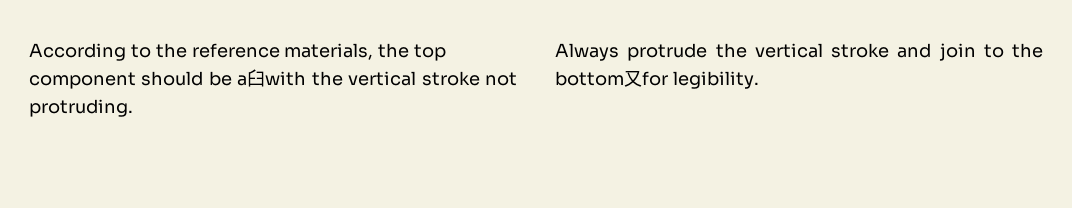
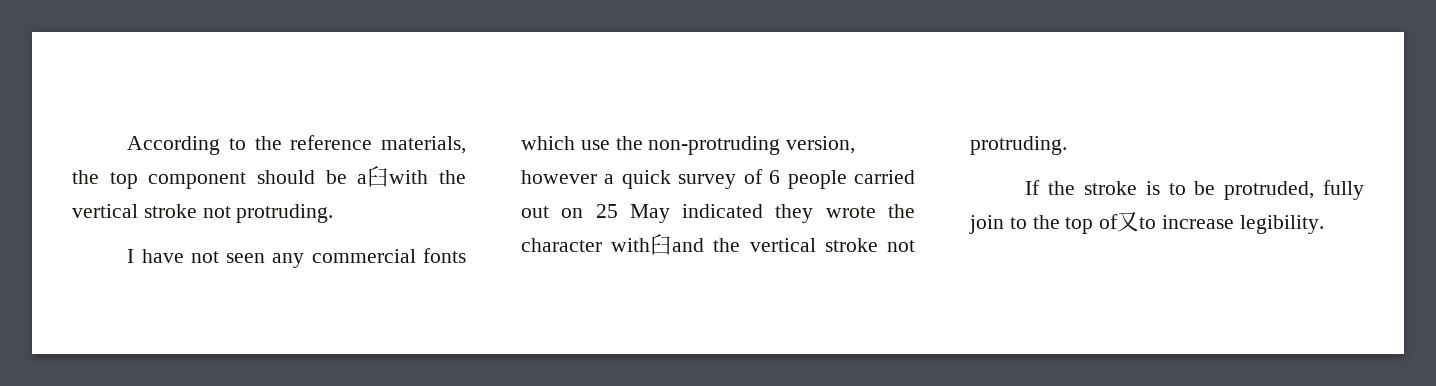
[555,43,1043,61] [555,70,668,87] Always protrude the vertical stroke and join to the bottom又for -> [127,248,467,268] [521,136,856,155] [521,169,915,189] [521,204,915,223] [521,234,915,255] [970,136,1067,155] [1025,180,1364,200] [969,211,1235,234] I have not seen any commercial fonts which use the non-protruding version, however a quick survey of 6 people carried out on 25 May indicated they wrote the character with臼and the vertical stroke not protruding. // If the stroke is to be protruded, fully join to the top of又to increase

